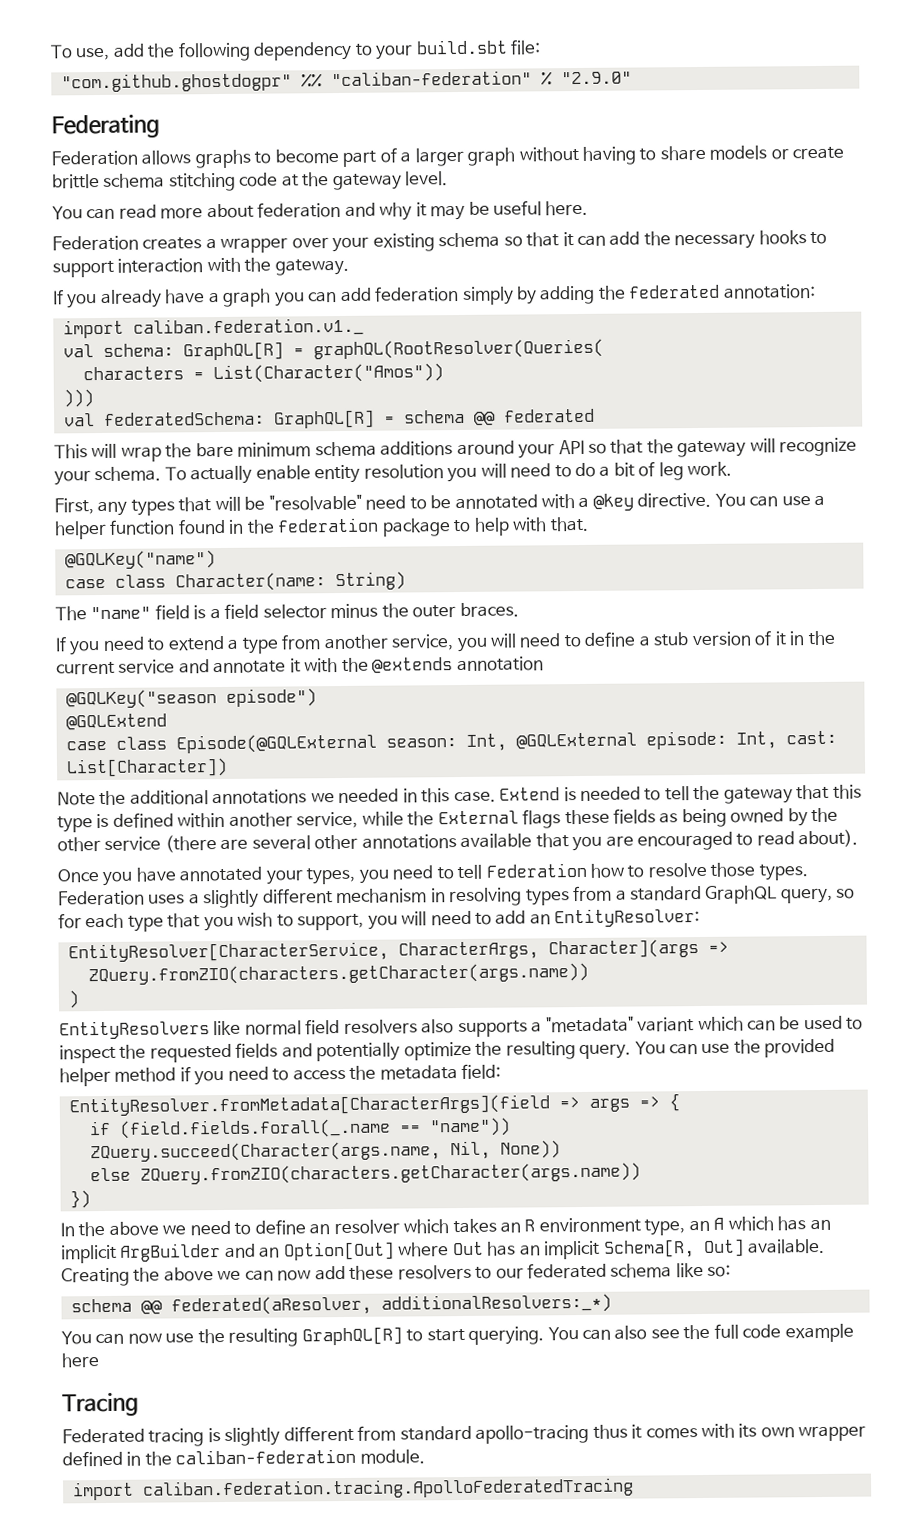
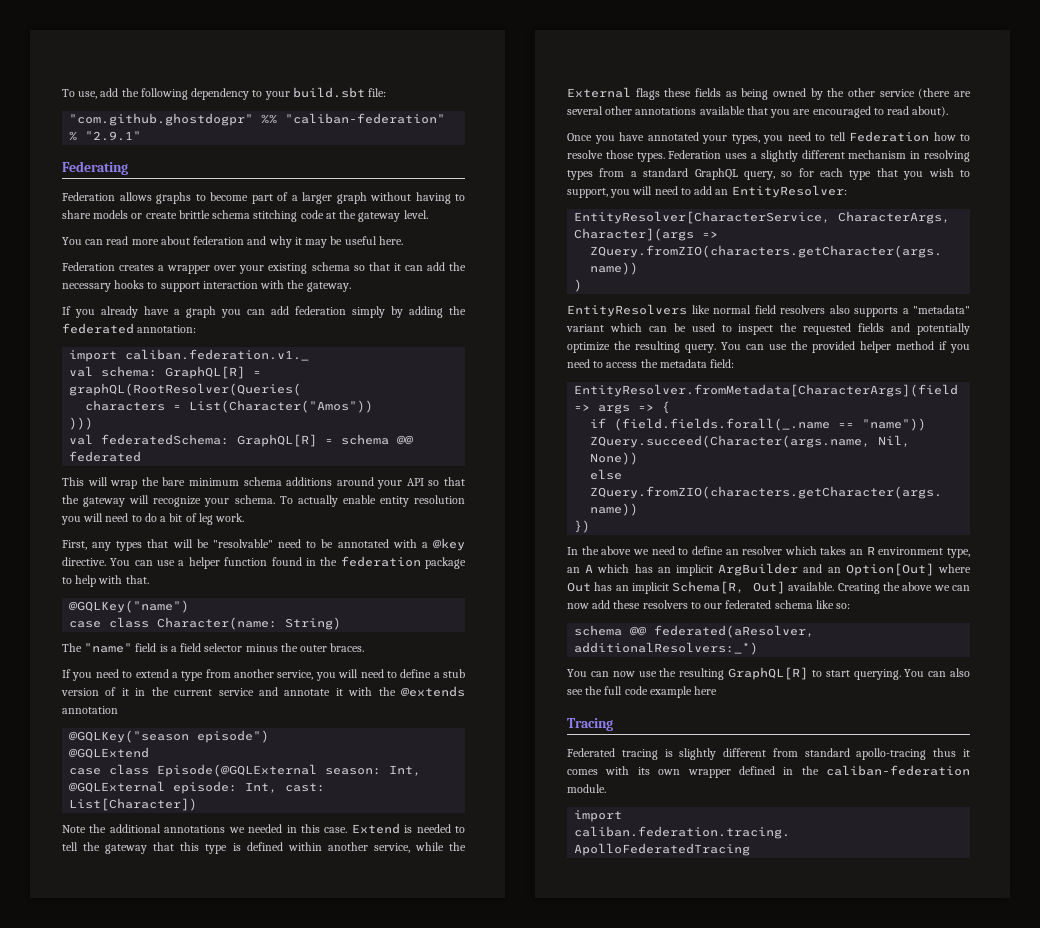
[560,71,632,85] "2.9.0" -> [85,131,142,141] "2.9.1"

